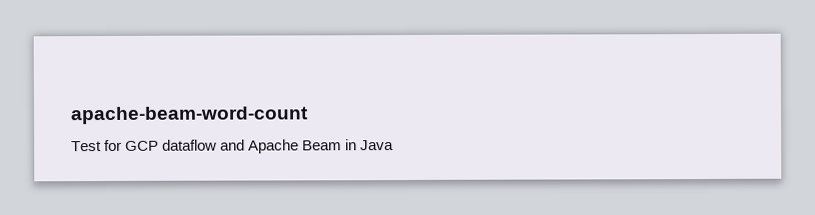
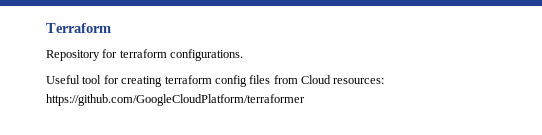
[70,106,309,125] [71,139,395,154] apache-beam-word-count // Test for GCP dataflow and Apache Beam in Java -> [46,23,111,33] [46,49,244,61] [46,75,385,87] [46,94,305,106] Terraform // Repository for terraform configurations. // Useful tool for creating terraform config files from Cloud resources: https://github.com/GoogleCloudPlatform/terraformer

